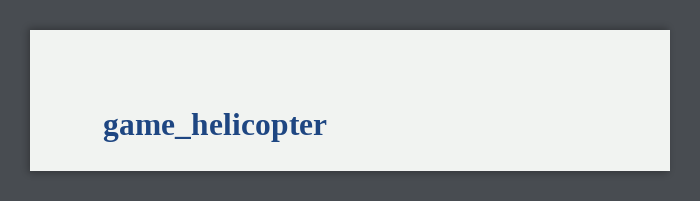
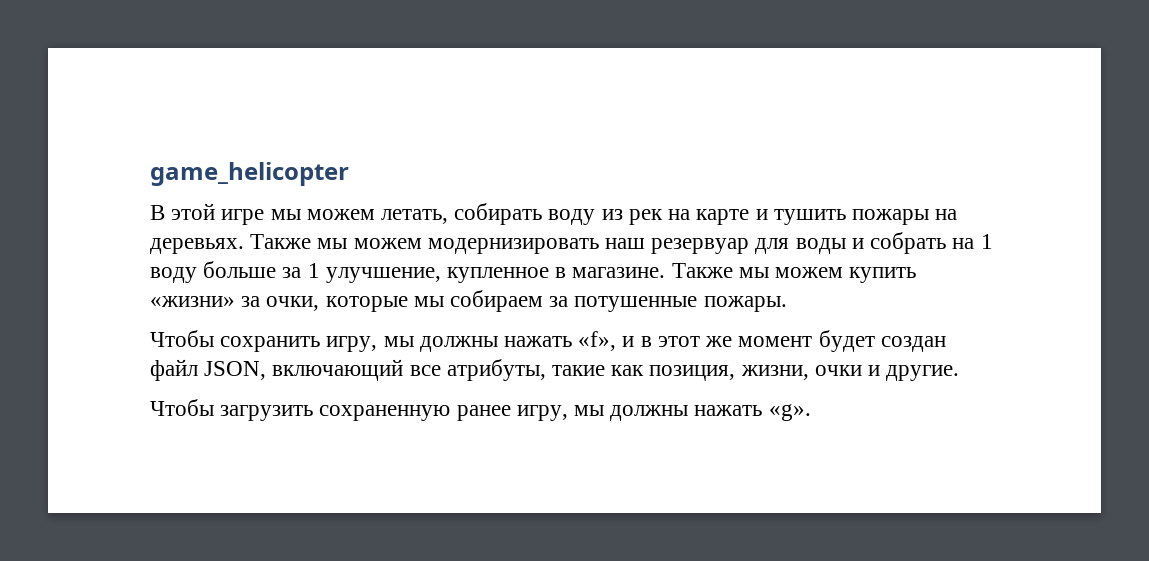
(327, 127) none -> [150,203,958,225] [150,232,993,254] [150,261,917,283] [150,290,787,312] [150,330,946,352] [150,359,960,381] [150,399,811,421] // В этой игре мы можем летать, собирать воду из рек на карте и тушить пожары на деревьях. Также мы можем модернизировать наш резервуар для воды и собрать на 1 воду больше за 1 улучшение, купленное в магазине. Также мы можем купить «жизни» за очки, которые мы собираем за потушенные пожары. // Чтобы сохранить игру, мы должны нажать «f», и в этот же момент будет создан файл JSON, включающий все атрибуты, такие как позиция, жизни, очки и другие. // Чтобы загрузить сохраненную ранее игру, мы должны нажать «g».

